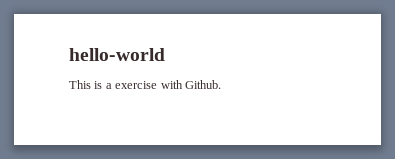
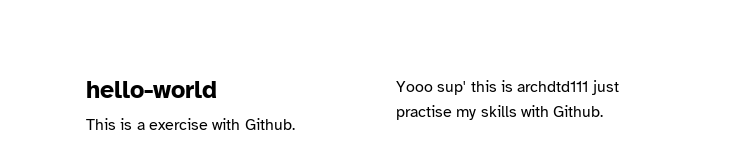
(221, 84) none -> [396,80,619,95] [396,105,604,120] // Yooo sup' this is archdtd111 just practise my skills with Github.

